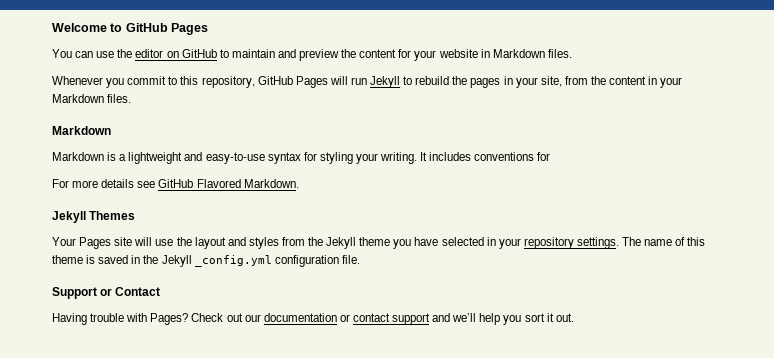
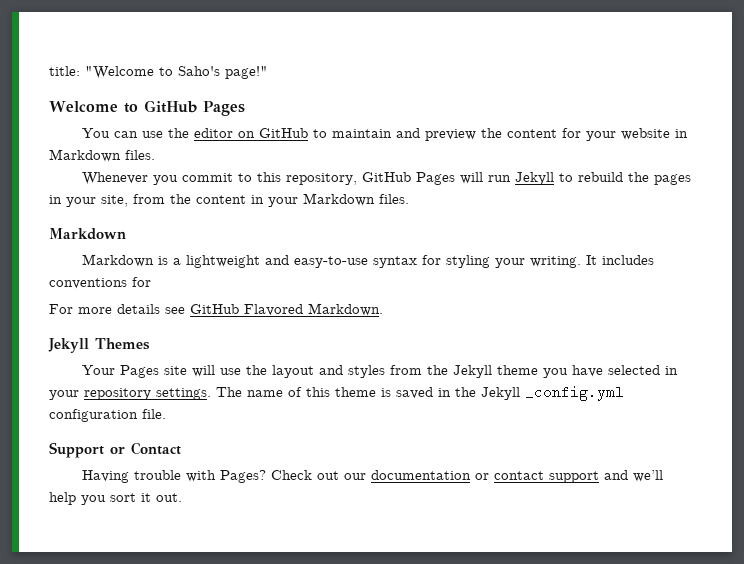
(52, 27) none -> [49,66,268,79] title: "Welcome to Saho's page!" //

